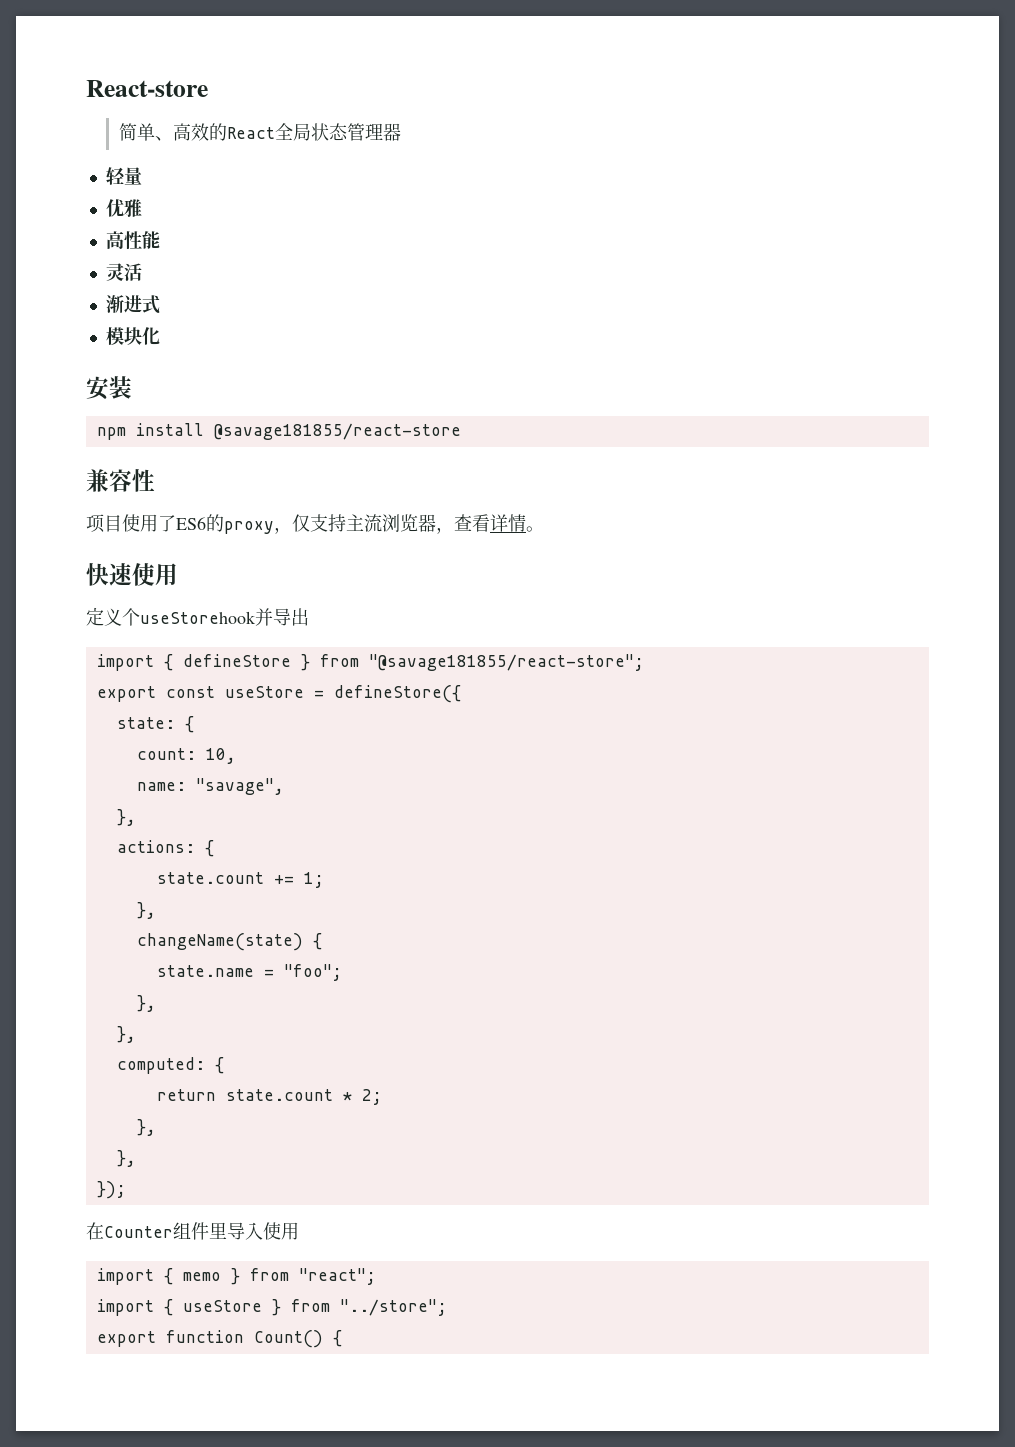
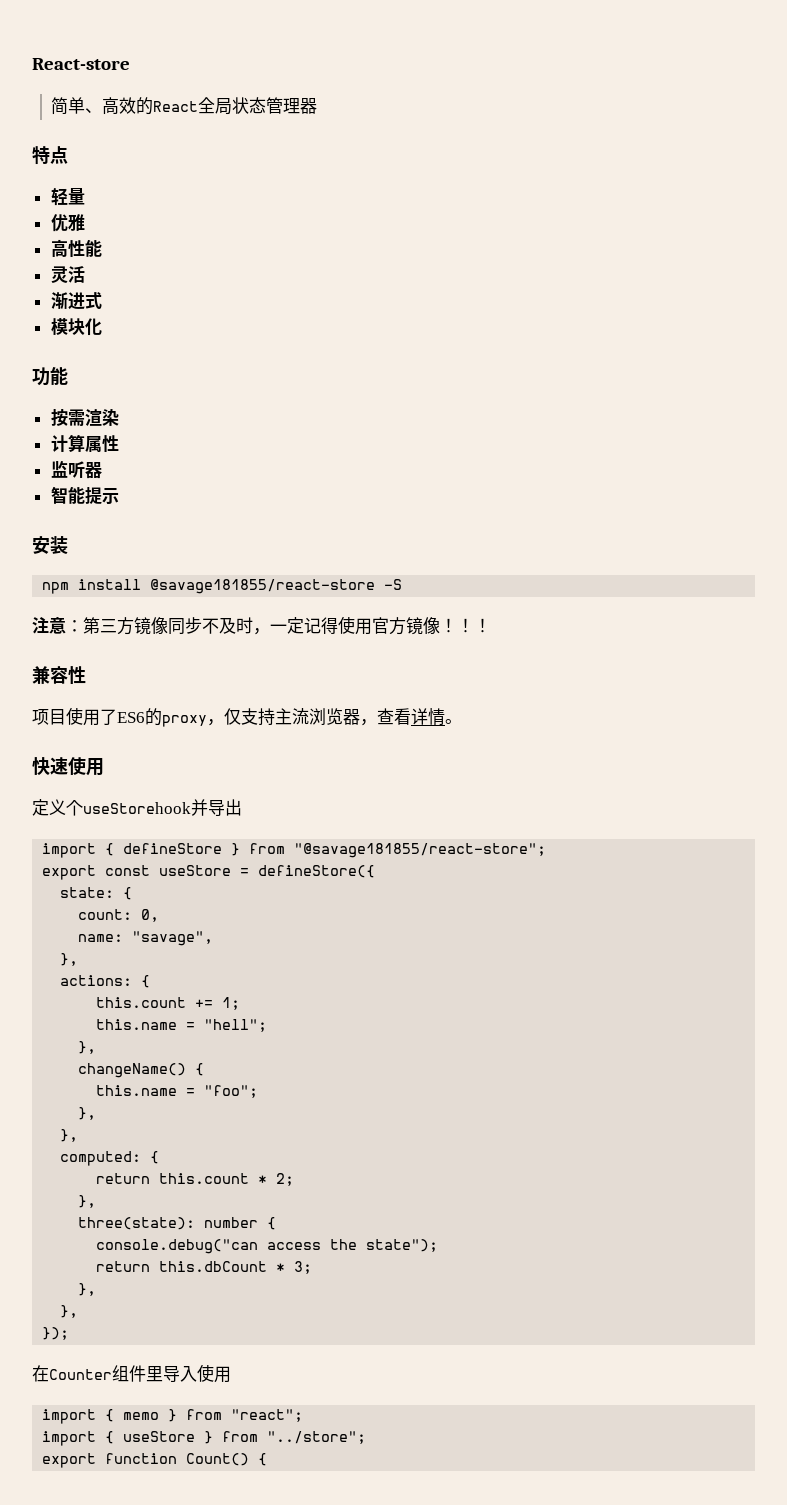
(401, 132) none -> [32,146,68,165] // 特点
[86,376,132,400] [96,423,461,440] 安装 // npm install @savage181855/react-store -> [32,367,68,386] [50,409,119,426] [50,434,119,452] [50,461,102,479] [50,486,119,504] [32,536,68,554] [42,579,403,594] [32,616,491,635] 功能 // 按需渲染 // 计算属性 // 监听器 // 智能提示 // 安装 // npm install @savage181855/react-store -S // 注意：第三方镜像同步不及时，一定记得使用官方镜像！！！
[205,748,236,764] 10, -> [141,909,160,922] 0,
[156,872,264,884] state.count -> [96,997,187,1008] this.count
[136,902,156,919] [136,933,322,951] [156,965,254,977] // }, // changeName(state) { // state.name -> [96,1019,268,1032] [78,1041,97,1054] [78,1063,205,1078] [96,1085,178,1096] // this.name = "hell"; // }, // changeName() { // this.name
[225,1089,333,1101] state.count -> [159,1173,250,1184] this.count
(156, 1127) none -> [78,1217,277,1230] [96,1239,439,1254] [96,1261,313,1274] [78,1283,97,1296] // three(state): number { // console.debug("can access the state"); // return this.dbCount * 3; // },

